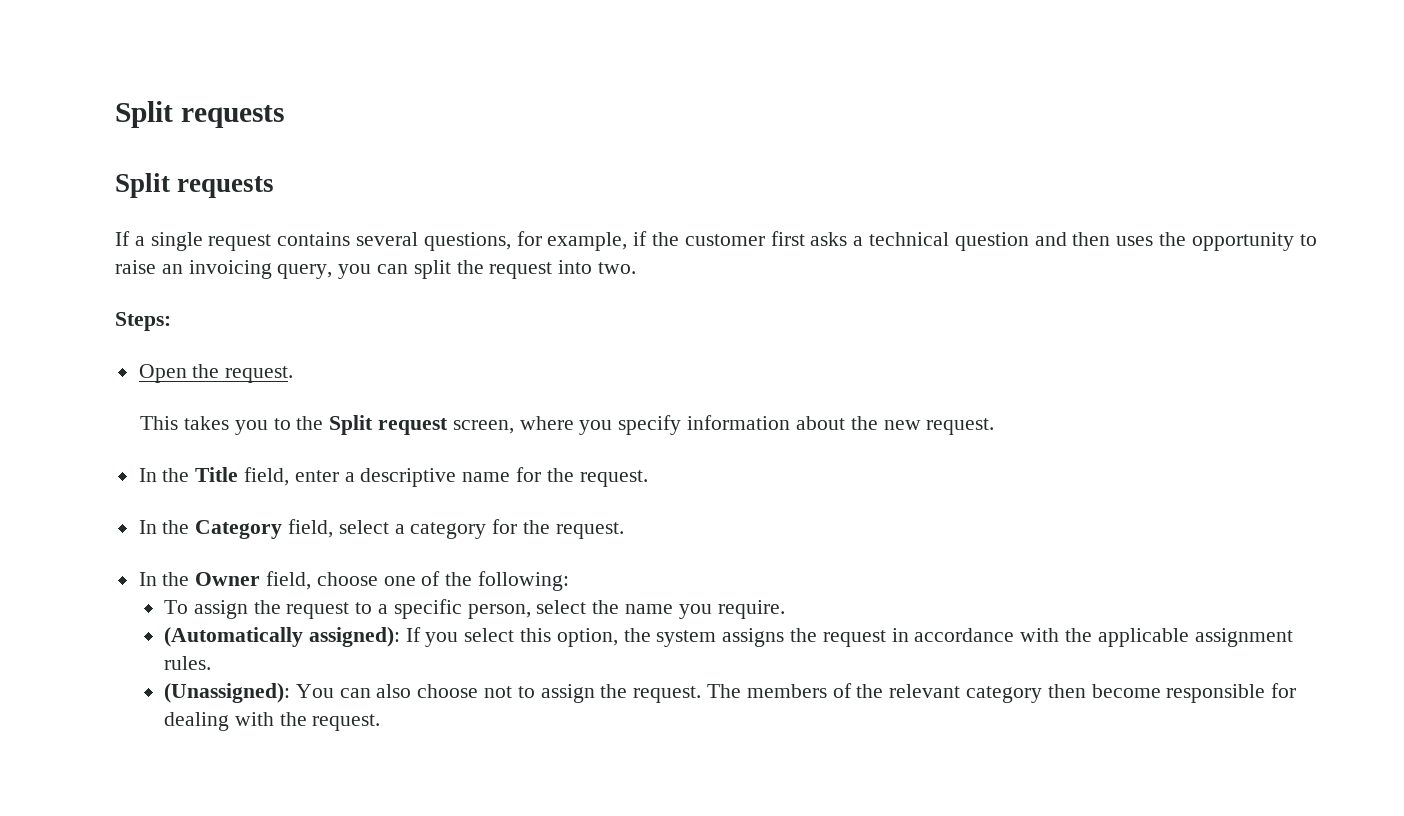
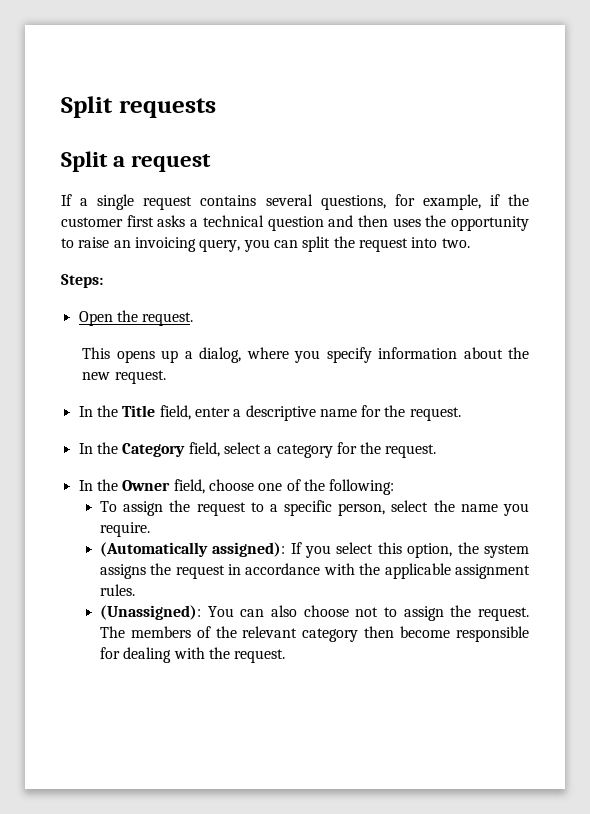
[177,176,275,198] requests -> [113,154,212,172] a request
[184,415,514,435] takes you to the Split request screen, -> [116,347,242,363] opens up a dialog,

